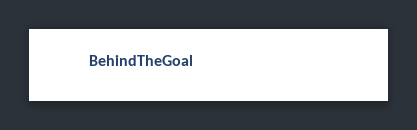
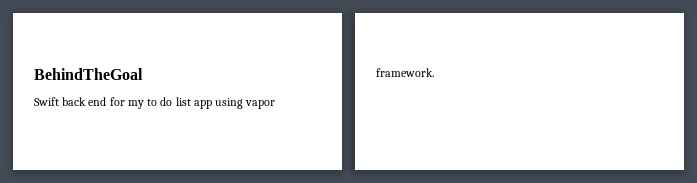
(193, 60) none -> [34,97,276,109] [376,68,434,77] // Swift back end for my to do list app using vapor framework.

